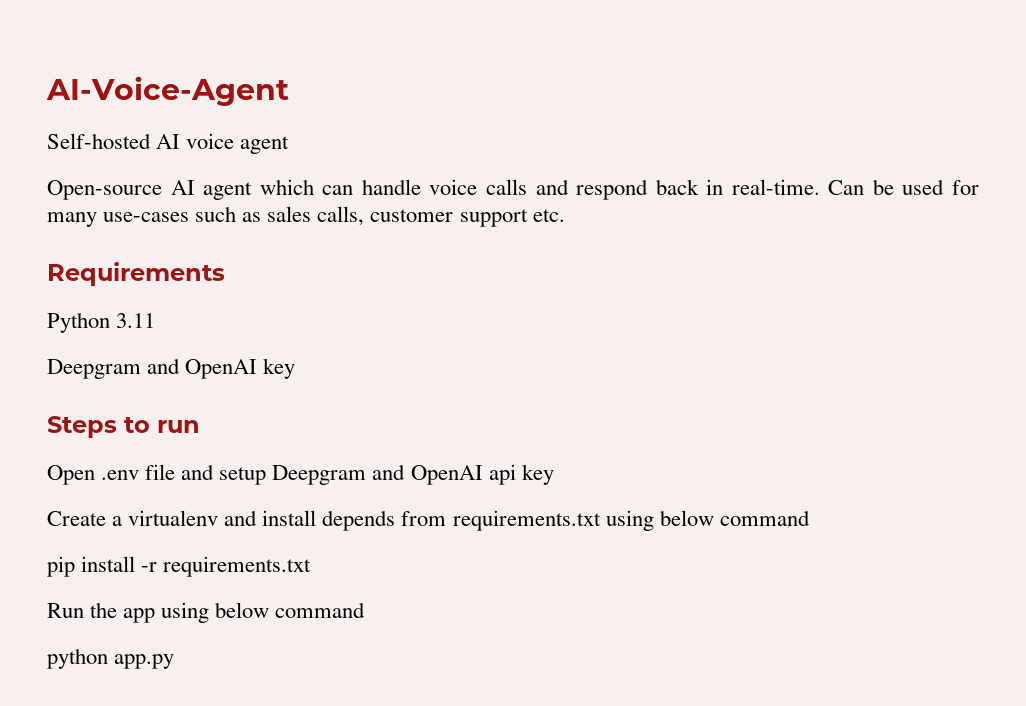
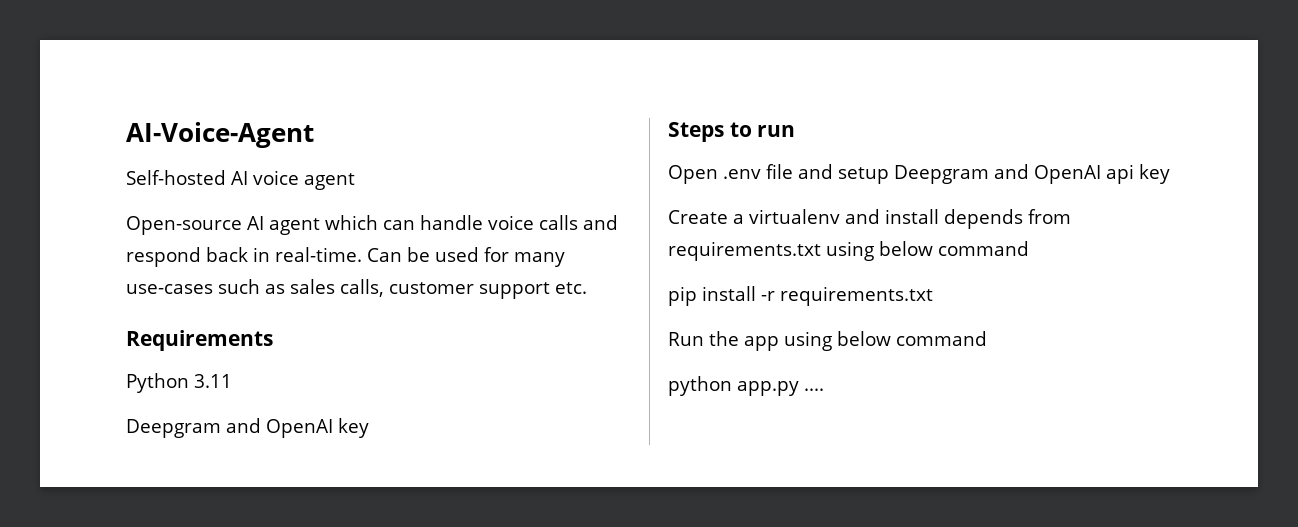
(175, 661) none -> [804,388,824,391] ....

